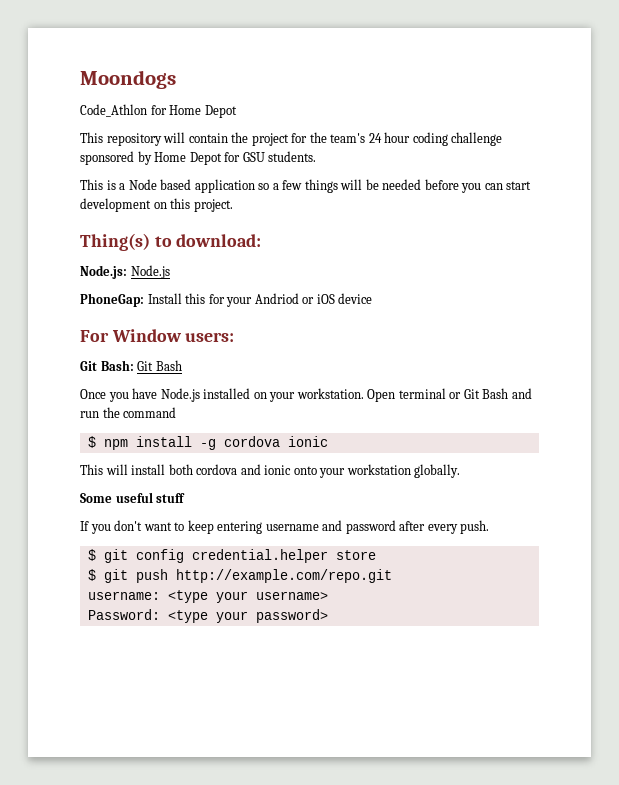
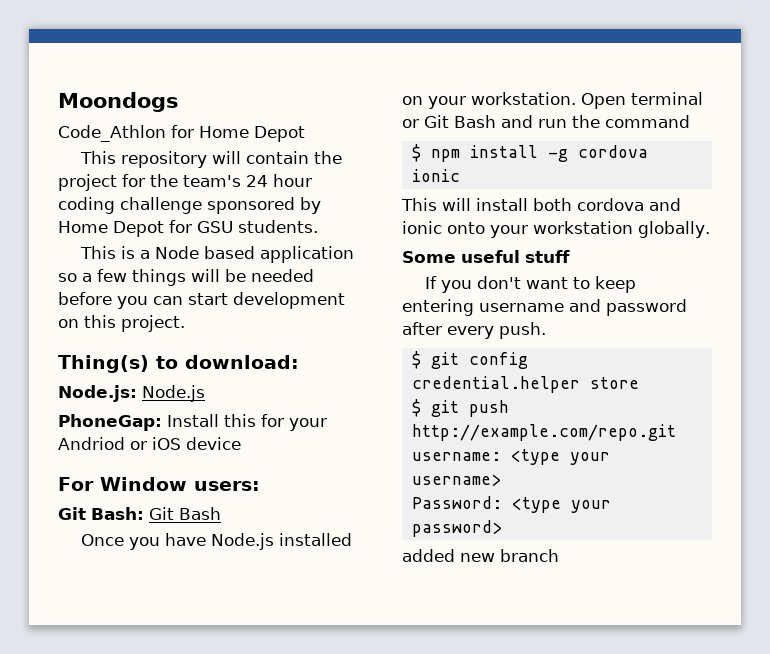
(328, 616) none -> [402,549,559,562] // added new branch

